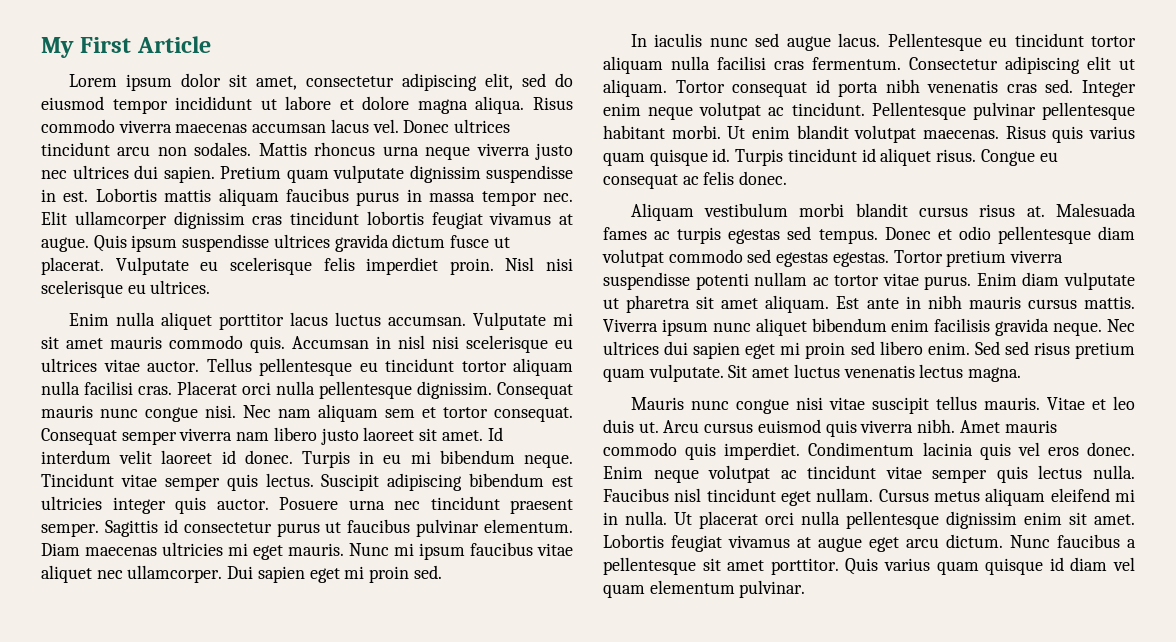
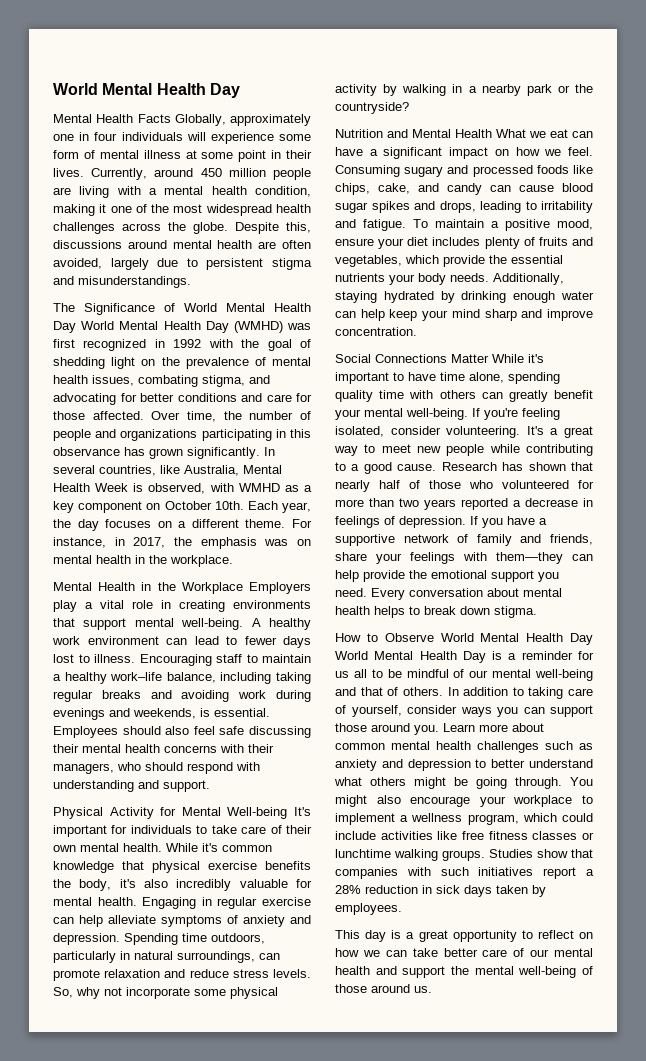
[41,36,211,58] [68,73,574,91] [41,96,573,114] [41,119,511,133] [41,142,574,160] [41,165,573,183] [41,188,573,206] [41,211,573,229] [41,234,510,252] [41,257,573,275] [41,280,211,298] [68,312,573,330] [41,335,573,353] [41,358,573,376] [41,381,573,399] [41,404,573,422] [41,427,503,445] [41,450,573,468] [41,473,573,491] [41,496,573,514] [41,519,573,537] [41,542,573,560] [41,565,442,583] [630,33,1136,51] [603,56,1135,74] [603,79,1136,97] [603,102,1135,120] [603,125,1135,143] [603,148,1058,166] [603,171,788,189] [630,203,1136,221] [603,226,1135,244] [602,249,1064,267] [603,272,1135,290] [603,295,1135,313] [603,318,1135,336] [603,341,1135,359] [603,364,1022,382] [630,396,1135,414] [603,419,1057,437] [603,442,1135,460] [603,465,1135,483] [603,488,1135,506] [603,511,1135,529] [603,534,1136,552] [603,557,1135,575] [603,580,806,598] My First Article // Lorem ipsum dolor sit amet, consectetur adipiscing elit, sed do eiusmod tempor incididunt ut labore et dolore magna aliqua. Risus commodo viverra maecenas accumsan lacus vel. Donec ultrices tincidunt arcu non sodales. Mattis rhoncus urna neque viverra justo nec ultrices dui sapien. Pretium quam vulputate dignissim suspendisse in est. Lobortis mattis aliquam faucibus purus in massa tempor nec. Elit ullamcorper dignissim cras tincidunt lobortis feugiat vivamus at augue. Quis ipsum suspendisse ultrices gravida dictum fusce ut placerat. Vulputate eu scelerisque felis imperdiet proin. Nisl nisi scelerisque eu ultrices. // Enim nulla aliquet porttitor lacus luctus accumsan. Vulputate mi sit amet mauris commodo quis. Accumsan in nisl nisi scelerisque eu ultrices vitae auctor. Tellus pellentesque eu tincidunt tortor aliquam nulla facilisi cras. Placerat orci nulla pellentesque dignissim. Consequat mauris nunc congue nisi. Nec nam aliquam sem et tortor consequat. Consequat semper viverra nam libero justo laoreet sit amet. Id interdum velit laoreet id donec. Turpis in eu mi bibendum neque. Tincidunt vitae semper quis lectus. Suscipit adipiscing bibendum est ultricies integer quis auctor. Posuere urna nec tincidunt praesent semper. Sagittis id consectetur purus ut faucibus pulvinar elementum. Diam maecenas ultricies mi eget mauris. Nunc mi ipsum faucibus vitae aliquet nec ullamcorper. Dui sapien eget mi proin sed. // In iaculis nunc sed augue lacus. Pellentesque eu tincidunt tortor aliquam nulla facilisi cras fermentum. Consectetur adipiscing elit ut aliquam. Tortor consequat id porta nibh venenatis cras sed. Integer enim neque volutpat ac tincidunt. Pellentesque pulvinar pellentesque habitant morbi. Ut enim blandit volutpat maecenas. Risus quis varius quam quisque id. Turpis tincidunt id aliquet risus. Congue eu consequat ac felis donec. // Aliquam vestibulum morbi blandit cursus risus at. Malesuada fames ac turpis egestas sed tempus. Donec et odio pellentesque diam volutpat commodo sed egestas egestas. Tortor pretium viverra suspendisse potenti nullam ac tortor vitae purus. Enim diam vulputate ut pharetra sit amet aliquam. Est ante in nibh mauris cursus mattis. Viverra ipsum nunc aliquet bibendum enim facilisis gravida neque. Nec ultrices dui sapien eget mi proin sed libero enim. Sed sed risus pretium quam vulputate. Sit amet luctus venenatis lectus magna. // Mauris nunc congue nisi vitae suscipit tellus mauris. Vitae et leo duis ut. Arcu cursus euismod quis viverra nibh. Amet mauris commodo quis imperdiet. Condimentum lacinia quis vel eros donec. Enim neque volutpat ac tincidunt vitae semper quis lectus nulla. Faucibus nisl tincidunt eget nullam. Cursus metus aliquam eleifend mi in nulla. Ut placerat orci nulla pellentesque dignissim enim sit amet. Lobortis feugiat vivamus at augue eget arcu dictum. Nunc faucibus a pellentesque sit amet porttitor. Quis varius quam quisque id diam vel quam elementum pulvinar. -> [53,83,240,98] [53,114,311,126] [53,132,311,144] [53,150,312,162] [53,168,311,180] [53,186,311,198] [53,204,311,216] [53,222,311,234] [53,240,311,249] [53,258,312,270] [53,276,191,288] [53,303,311,315] [53,321,311,333] [53,339,311,351] [53,357,311,369] [53,375,270,387] [53,393,312,405] [53,411,311,422] [53,429,311,441] [53,447,275,459] [53,465,282,476] [53,483,312,494] [53,501,311,513] [53,519,312,531] [53,537,311,549] [53,555,233,567] [53,582,311,594] [53,600,311,612] [53,618,311,630] [52,636,311,648] [53,654,311,666] [53,672,311,684] [53,690,311,702] [53,708,270,720] [53,726,311,738] [53,744,274,753] [53,762,260,774] [53,780,210,792] [53,807,311,819] [53,825,312,837] [53,843,272,852] [53,861,311,873] [53,879,312,891] [53,897,311,909] [53,915,311,927] [53,933,265,945] [53,951,280,963] [53,969,311,981] [53,987,278,999] [335,84,593,96] [335,102,409,114] [335,129,593,138] [335,147,593,159] [335,165,593,177] [335,183,593,195] [335,201,593,213] [335,219,593,231] [335,237,593,249] [335,255,563,267] [335,273,564,285] [335,291,594,303] [335,309,593,321] [335,327,417,336] [335,354,544,363] [335,372,560,384] [335,390,593,402] [335,408,560,420] [335,426,593,438] [334,444,593,456] [335,462,593,474] [335,480,594,492] [335,498,593,510] [335,516,547,528] [335,534,593,546] [335,552,593,564] [335,570,559,582] [335,588,562,600] [335,606,537,618] [335,633,593,645] [335,651,594,663] [335,669,593,681] [335,687,593,699] [335,705,593,717] [335,723,544,735] [335,741,593,753] [335,759,593,771] [334,777,593,789] [335,795,593,807] [335,813,593,825] [335,831,594,840] [335,849,593,861] [335,867,594,879] [335,885,546,897] [335,903,402,915] [335,930,593,942] [335,948,593,957] [335,966,593,978] [335,984,432,993] World Mental Health Day // Mental Health Facts Globally, approximately one in four individuals will experience some form of mental illness at some point in their lives. Currently, around 450 million people are living with a mental health condition, making it one of the most widespread health challenges across the globe. Despite this, discussions around mental health are often avoided, largely due to persistent stigma and misunderstandings. // The Significance of World Mental Health Day World Mental Health Day (WMHD) was first recognized in 1992 with the goal of shedding light on the prevalence of mental health issues, combating stigma, and advocating for better conditions and care for those affected. Over time, the number of people and organizations participating in this observance has grown significantly. In several countries, like Australia, Mental Health Week is observed, with WMHD as a key component on October 10th. Each year, the day focuses on a different theme. For instance, in 2017, the emphasis was on mental health in the workplace. // Mental Health in the Workplace Employers play a vital role in creating environments that support mental well-being. A healthy work environment can lead to fewer days lost to illness. Encouraging staff to maintain a healthy work–life balance, including taking regular breaks and avoiding work during evenings and weekends, is essential. Employees should also feel safe discussing their mental health concerns with their managers, who should respond with understanding and support. // Physical Activity for Mental Well-being It's important for individuals to take care of their own mental health. While it's common knowledge that physical exercise benefits the body, it's also incredibly valuable for mental health. Engaging in regular exercise can help alleviate symptoms of anxiety and depression. Spending time outdoors, particularly in natural surroundings, can promote relaxation and reduce stress levels. So, why not incorporate some physical activity by walking in a nearby park or the countryside? // Nutrition and Mental Health What we eat can have a significant impact on how we feel. Consuming sugary and processed foods like chips, cake, and candy can cause blood sugar spikes and drops, leading to irritability and fatigue. To maintain a positive mood, ensure your diet includes plenty of fruits and vegetables, which provide the essential nutrients your body needs. Additionally, staying hydrated by drinking enough water can help keep your mind sharp and improve concentration. // Social Connections Matter While it's important to have time alone, spending quality time with others can greatly benefit your mental well-being. If you're feeling isolated, consider volunteering. It's a great way to meet new people while contributing to a good cause. Research has shown that nearly half of those who volunteered for more than two years reported a decrease in feelings of depression. If you have a supportive network of family and friends, share your feelings with them—they can help provide the emotional support you need. Every conversation about mental health helps to break down stigma. // How to Observe World Mental Health Day World Mental Health Day is a reminder for us all to be mindful of our mental well-being and that of others. In addition to taking care of yourself, consider ways you can support those around you. Learn more about common mental health challenges such as anxiety and depression to better understand what others might be going through. You might also encourage your workplace to implement a wellness program, which could include activities like free fitness classes or lunchtime walking groups. Studies show that companies with such initiatives report a 28% reduction in sick days taken by employees. // This day is a great opportunity to reflect on how we can take better care of our mental health and support the mental well-being of those around us.

